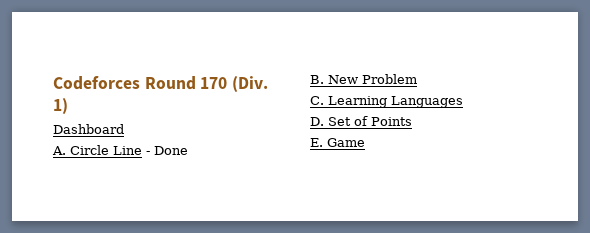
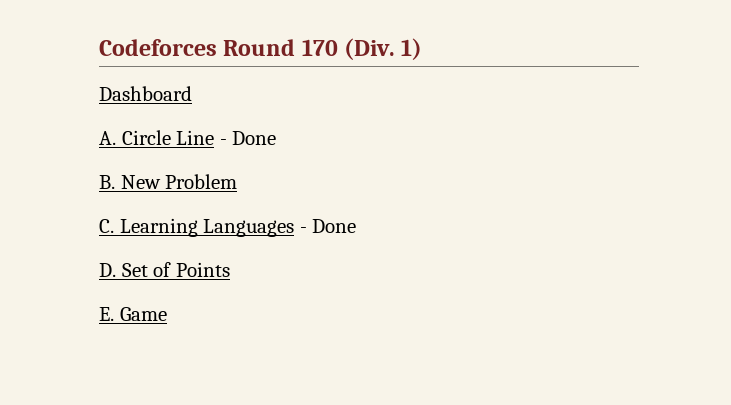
(463, 102) none -> [299,219,357,233] - Done

